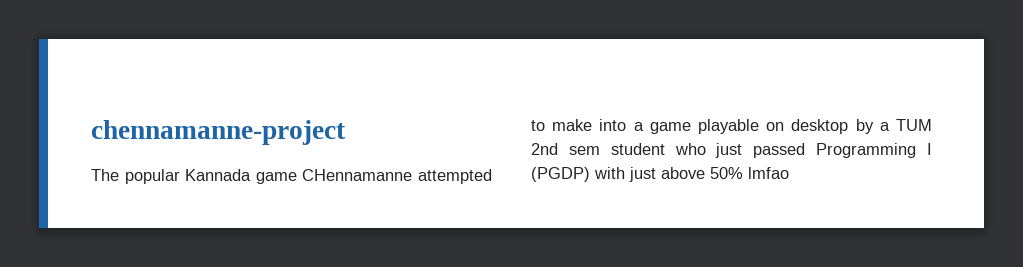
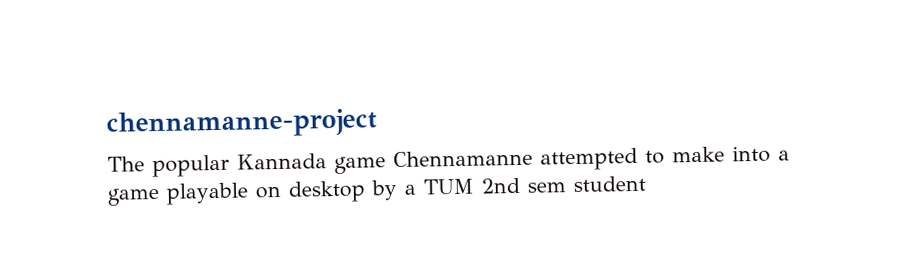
[302,169,413,181] CHennamanne -> [393,149,533,168] Chennamanne
[674,143,932,158] [531,167,789,182] who just passed Programming I (PGDP) with just above 50% lmfao -> (646, 184) none

